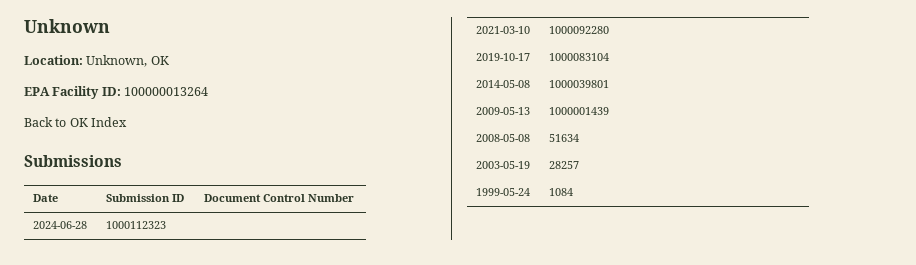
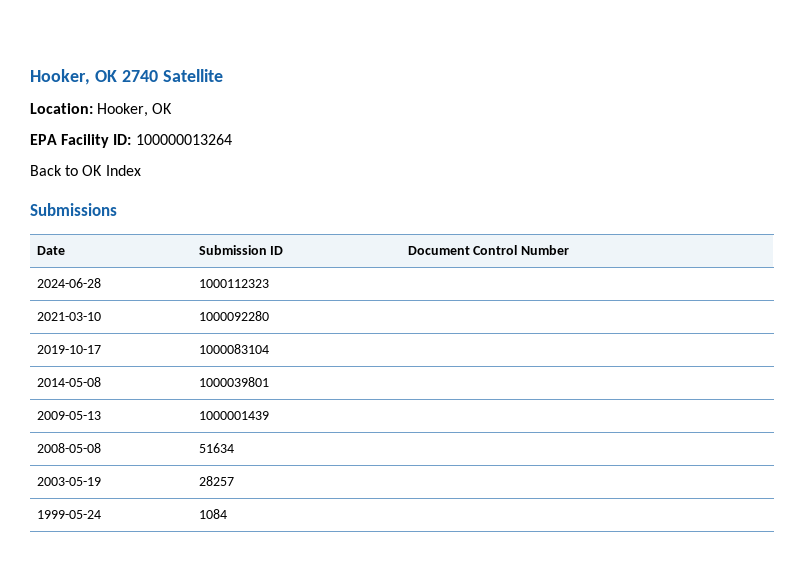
[24,19,110,33] Unknown -> [30,69,223,85] Hooker, OK 2740 Satellite
[86,55,148,67] Unknown, -> [97,103,149,117] Hooker,

